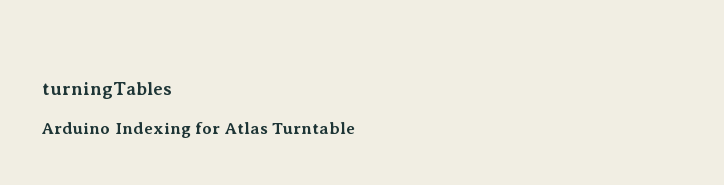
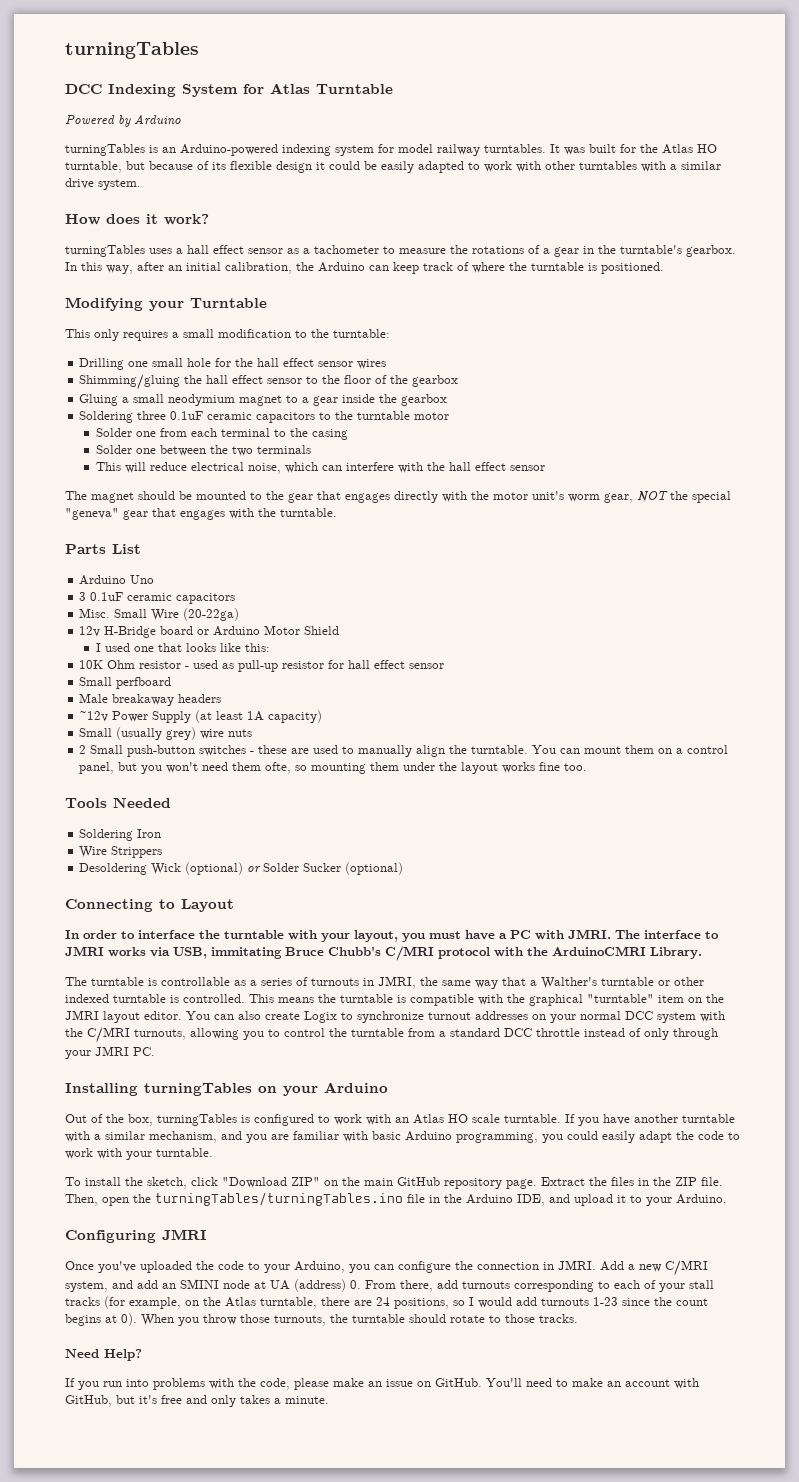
[41,122,191,138] Arduino Indexing -> [65,84,238,97] DCC Indexing System
(356, 128) none -> [65,114,181,127] [65,144,717,156] [65,161,721,173] [65,178,141,190] [65,214,209,225] [65,245,736,257] [65,262,664,274] [65,297,267,311] [65,329,390,341] [79,358,387,370] [79,374,459,390] [79,394,448,406] [79,411,450,423] [96,428,349,440] [96,445,312,456] [96,462,546,474] [65,491,731,503] [65,508,337,520] [65,544,141,554] [79,575,155,585] [79,592,236,604] [79,608,240,621] [79,625,340,638] [96,643,271,652] [79,660,445,672] [79,677,172,689] [79,693,222,706] [79,710,323,723] [79,727,253,740] [79,745,729,757] [79,762,588,774] [65,797,171,808] [79,829,162,841] [79,846,163,858] [79,862,404,875] [65,899,234,912] [65,929,719,942] [65,946,702,961] [65,976,704,989] [65,994,724,1006] [65,1010,725,1023] [65,1027,718,1043] [65,1046,155,1059] [65,1082,388,1096] [65,1114,735,1126] [65,1131,740,1143] [65,1148,213,1160] [65,1177,723,1189] [65,1192,727,1206] [65,1229,207,1243] [65,1260,708,1276] [65,1279,714,1292] [65,1296,708,1309] [65,1313,578,1326] [65,1349,142,1361] [65,1378,699,1390] [65,1395,329,1407] // Powered by Arduino // turningTables is an Arduino-powered indexing system for model railway turntables. It was built for the Atlas HO turntable, but because of its flexible design it could be easily adapted to work with other turntables with a similar drive system. // How does it work? // turningTables uses a hall effect sensor as a tachometer to measure the rotations of a gear in the turntable's gearbox. In this way, after an initial calibration, the Arduino can keep track of where the turntable is positioned. // Modifying your Turntable // This only requires a small modification to the turntable: // Drilling one small hole for the hall effect sensor wires // Shimming/gluing the hall effect sensor to the floor of the gearbox // Gluing a small neodymium magnet to a gear inside the gearbox // Soldering three 0.1uF ceramic capacitors to the turntable motor // Solder one from each terminal to the casing // Solder one between the two terminals // This will reduce electrical noise, which can interfere with the hall effect sensor // The magnet should be mounted to the gear that engages directly with the motor unit's worm gear, NOT the special "geneva" gear that engages with the turntable. // Parts List // Arduino Uno // 3 0.1uF ceramic capacitors // Misc. Small Wire (20-22ga) // 12v H-Bridge board or Arduino Motor Shield // I used one that looks like this: // 10K Ohm resistor - used as pull-up resistor for hall effect sensor // Small perfboard // Male breakaway headers // ~12v Power Supply (at least 1A capacity) // Small (usually grey) wire nuts // 2 Small push-button switches - these are used to manually align the turntable. You can mount them on a control panel, but you won't need them ofte, so mounting them under the layout works fine too. // Tools Needed // Soldering Iron // Wire Strippers // Desoldering Wick (optional) or Solder Sucker (optional) // Connecting to Layout // In order to interface the turntable with your layout, you must have a PC with JMRI. The interface to JMRI works via USB, immitating Bruce Chubb's C/MRI protocol with the ArduinoCMRI Library. // The turntable is controllable as a series of turnouts in JMRI, the same way that a Walther's turntable or other indexed turntable is controlled. This means the turntable is compatible with the graphical "turntable" item on the JMRI layout editor. You can also create Logix to synchronize turnout addresses on your normal DCC system with the C/MRI turnouts, allowing you to control the turntable from a standard DCC throttle instead of only through your JMRI PC. // Installing turningTables on your Arduino // Out of the box, turningTables is configured to work with an Atlas HO scale turntable. If you have another turntable with a similar mechanism, and you are familiar with basic Arduino programming, you could easily adapt the code to work with your turntable. // To install the sketch, click "Download ZIP" on the main GitHub repository page. Extract the files in the ZIP file. Then, open the turningTables/turningTables.ino file in the Arduino IDE, and upload it to your Arduino. // Configuring JMRI // Once you've uploaded the code to your Arduino, you can configure the connection in JMRI. Add a new C/MRI system, and add an SMINI node at UA (address) 0. From there, add turnouts corresponding to each of your stall tracks (for example, on the Atlas turntable, there are 24 positions, so I would add turnouts 1-23 since the count begins at 0). When you throw those turnouts, the turntable should rotate to those tracks. // Need Help? // If you run into problems with the code, please make an issue on GitHub. You'll need to make an account with GitHub, but it's free and only takes a minute.

